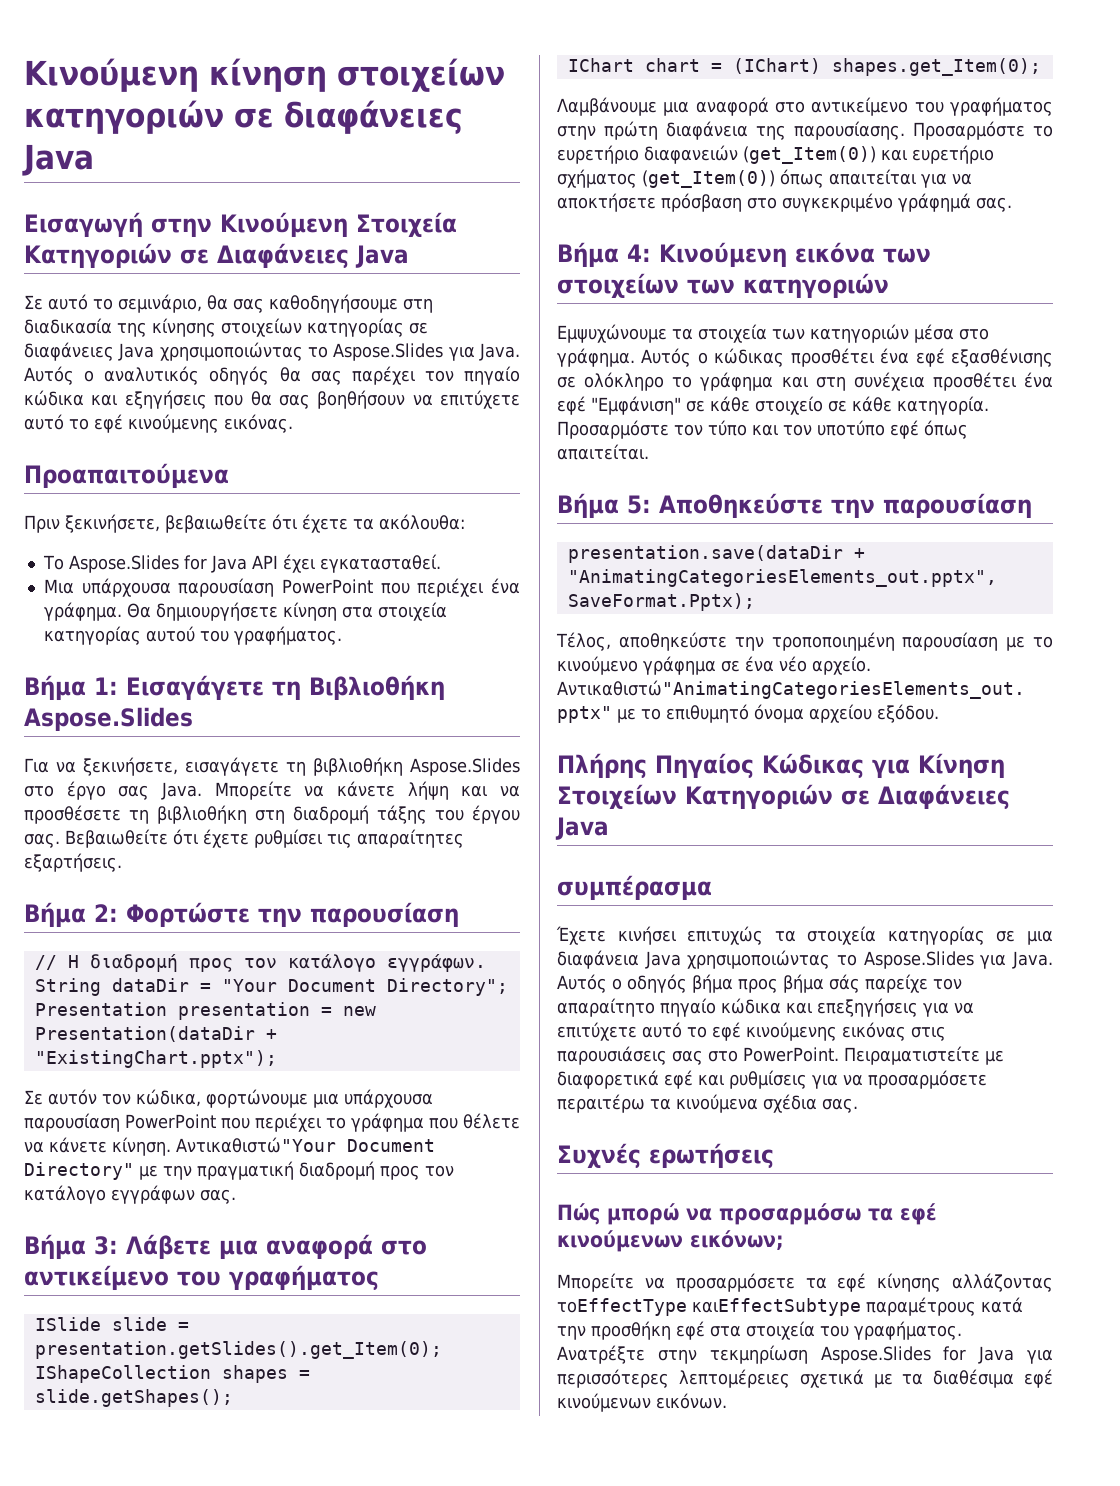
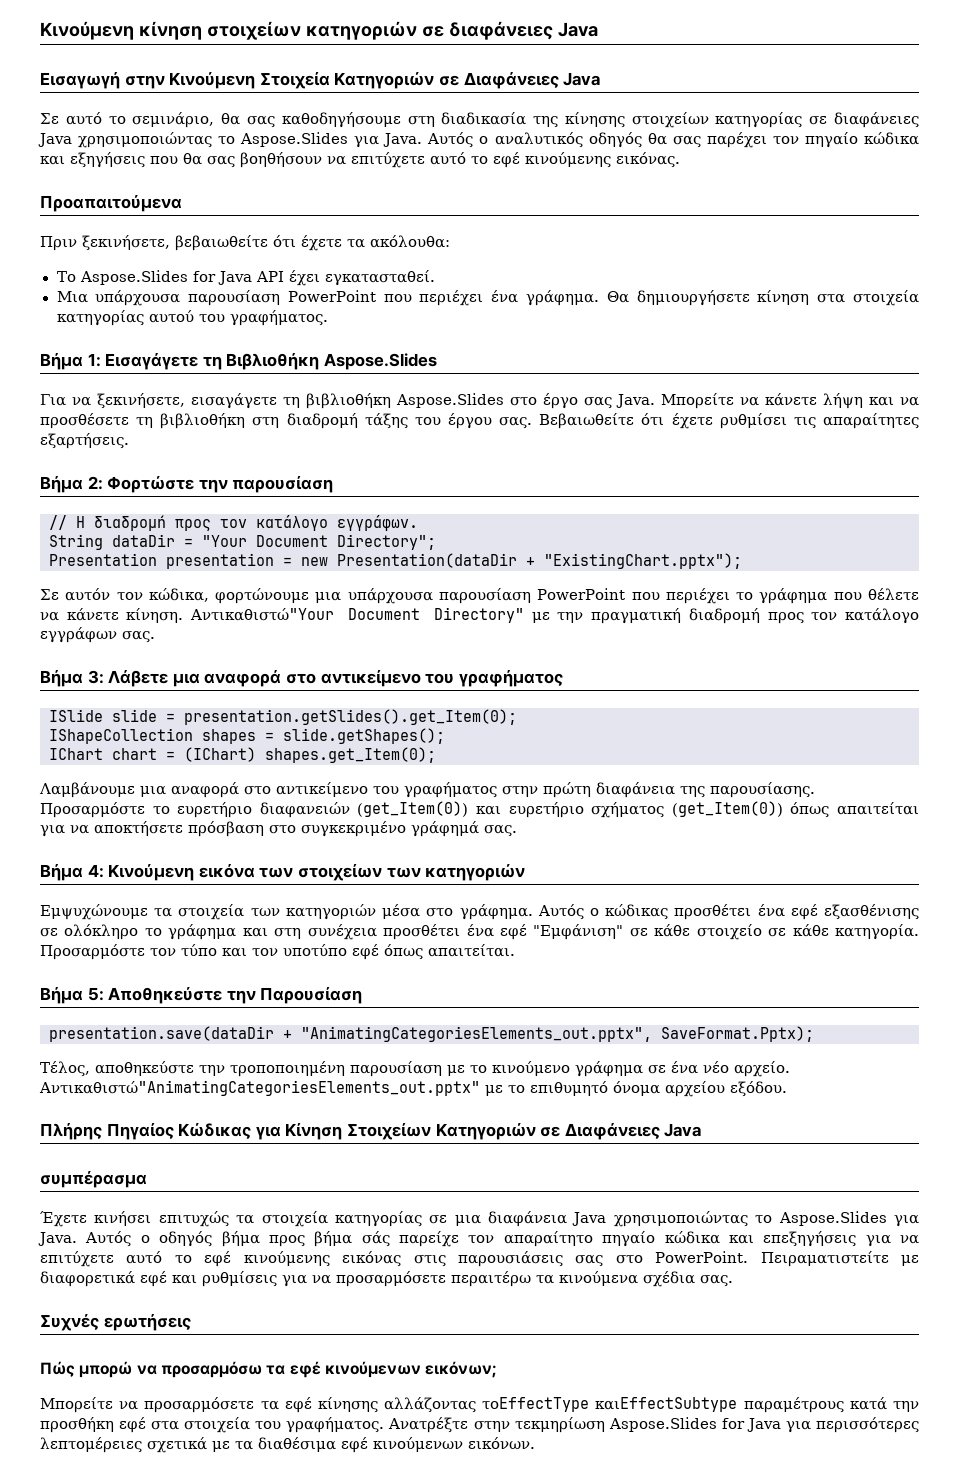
[883,493,1032,518] παρουσίαση -> [260,987,363,1004] Παρουσίαση

